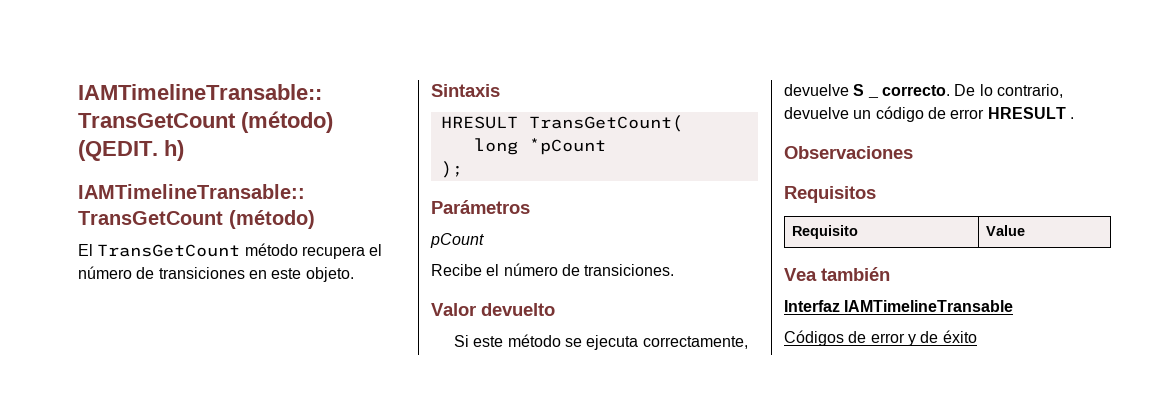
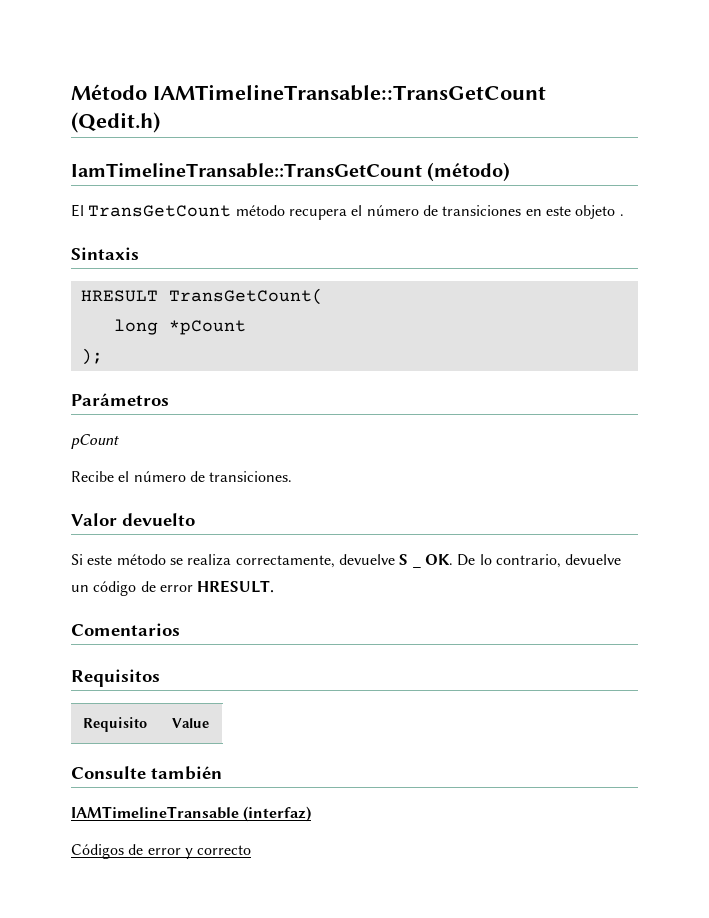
[78,84,322,100] [78,111,333,133] [78,140,184,161] [78,184,305,199] [78,211,223,225] IAMTimelineTransable:: TransGetCount (método) (QEDIT. h) // IAMTimelineTransable:: TransGetCount -> [71,84,546,101] [71,112,160,133] [71,163,422,178] Método IAMTimelineTransable::TransGetCount (Qedit.h) // IamTimelineTransable::TransGetCount
[305,267,354,282] objeto. -> [575,205,624,219] objeto .
[586,335,639,350] ejecuta -> [187,554,232,566] realiza
[881,85,950,96] correcto. -> [424,554,453,565] OK.
[987,107,1074,119] [784,146,913,159] HRESULT . // Observaciones -> [197,580,275,593] [71,623,180,636] HRESULT. // Comentarios
[784,268,817,281] Vea -> [71,766,146,779] Consulte
[784,300,840,312] Interfaz -> (222, 773) none
(1014, 306) none -> [243,806,312,822] (interfaz)
[920,330,977,343] de éxito -> [197,845,252,855] correcto

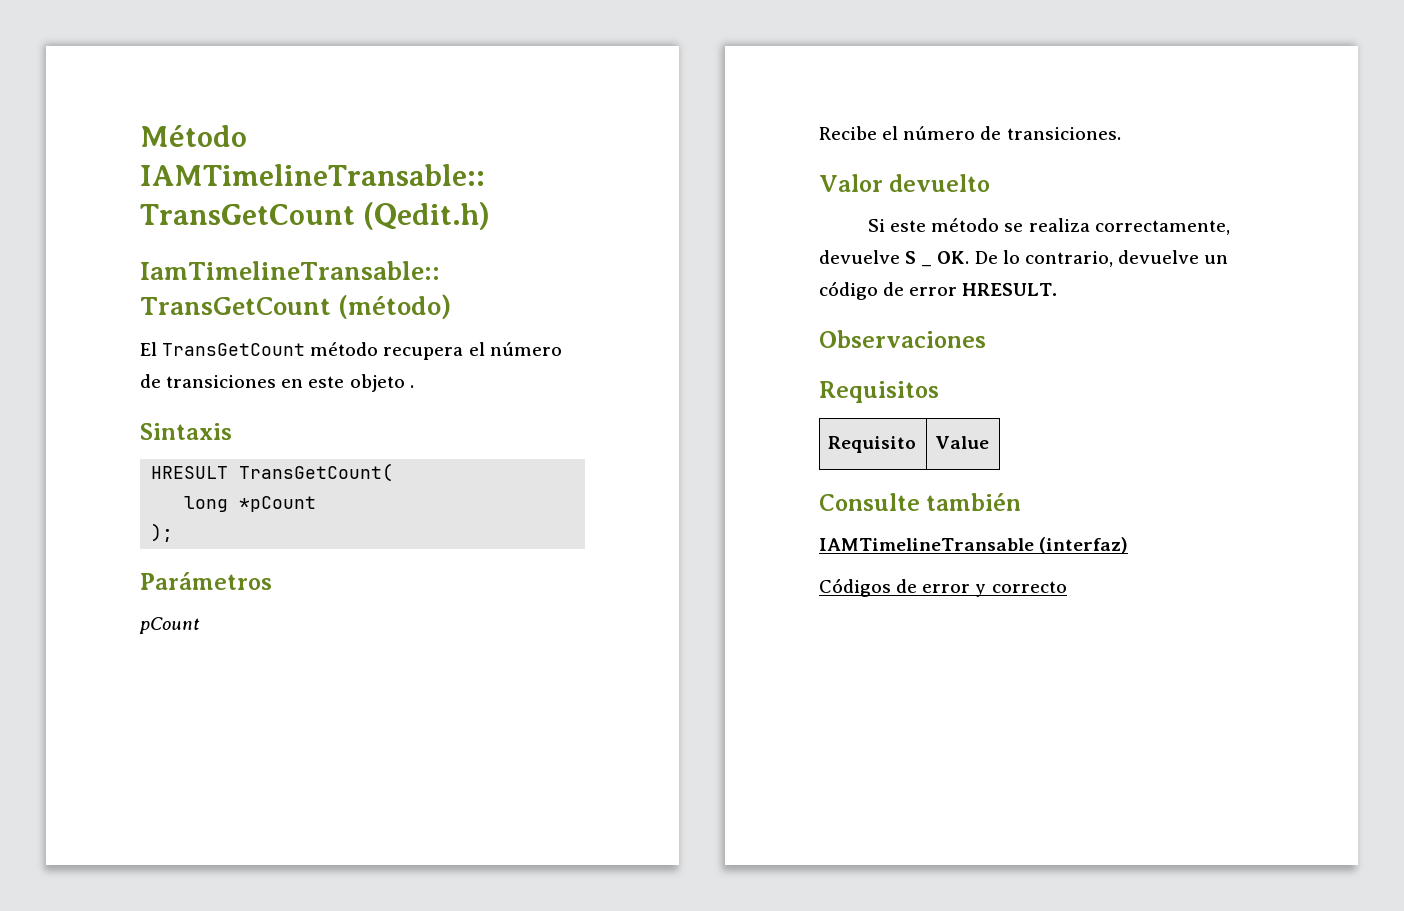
[71,623,180,636] Comentarios -> [819,330,986,348] Observaciones

